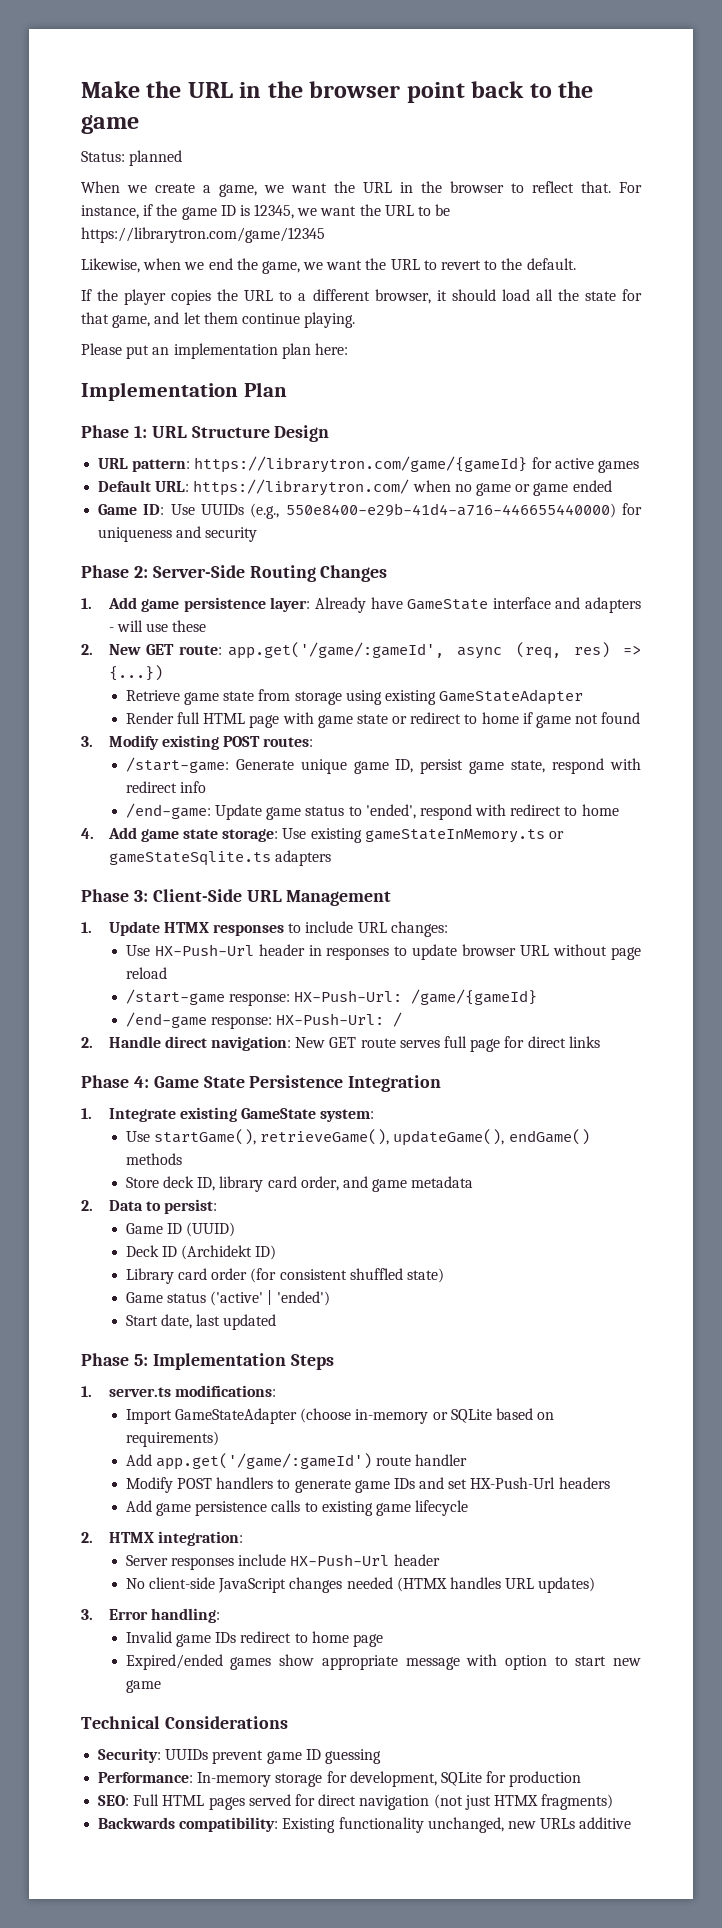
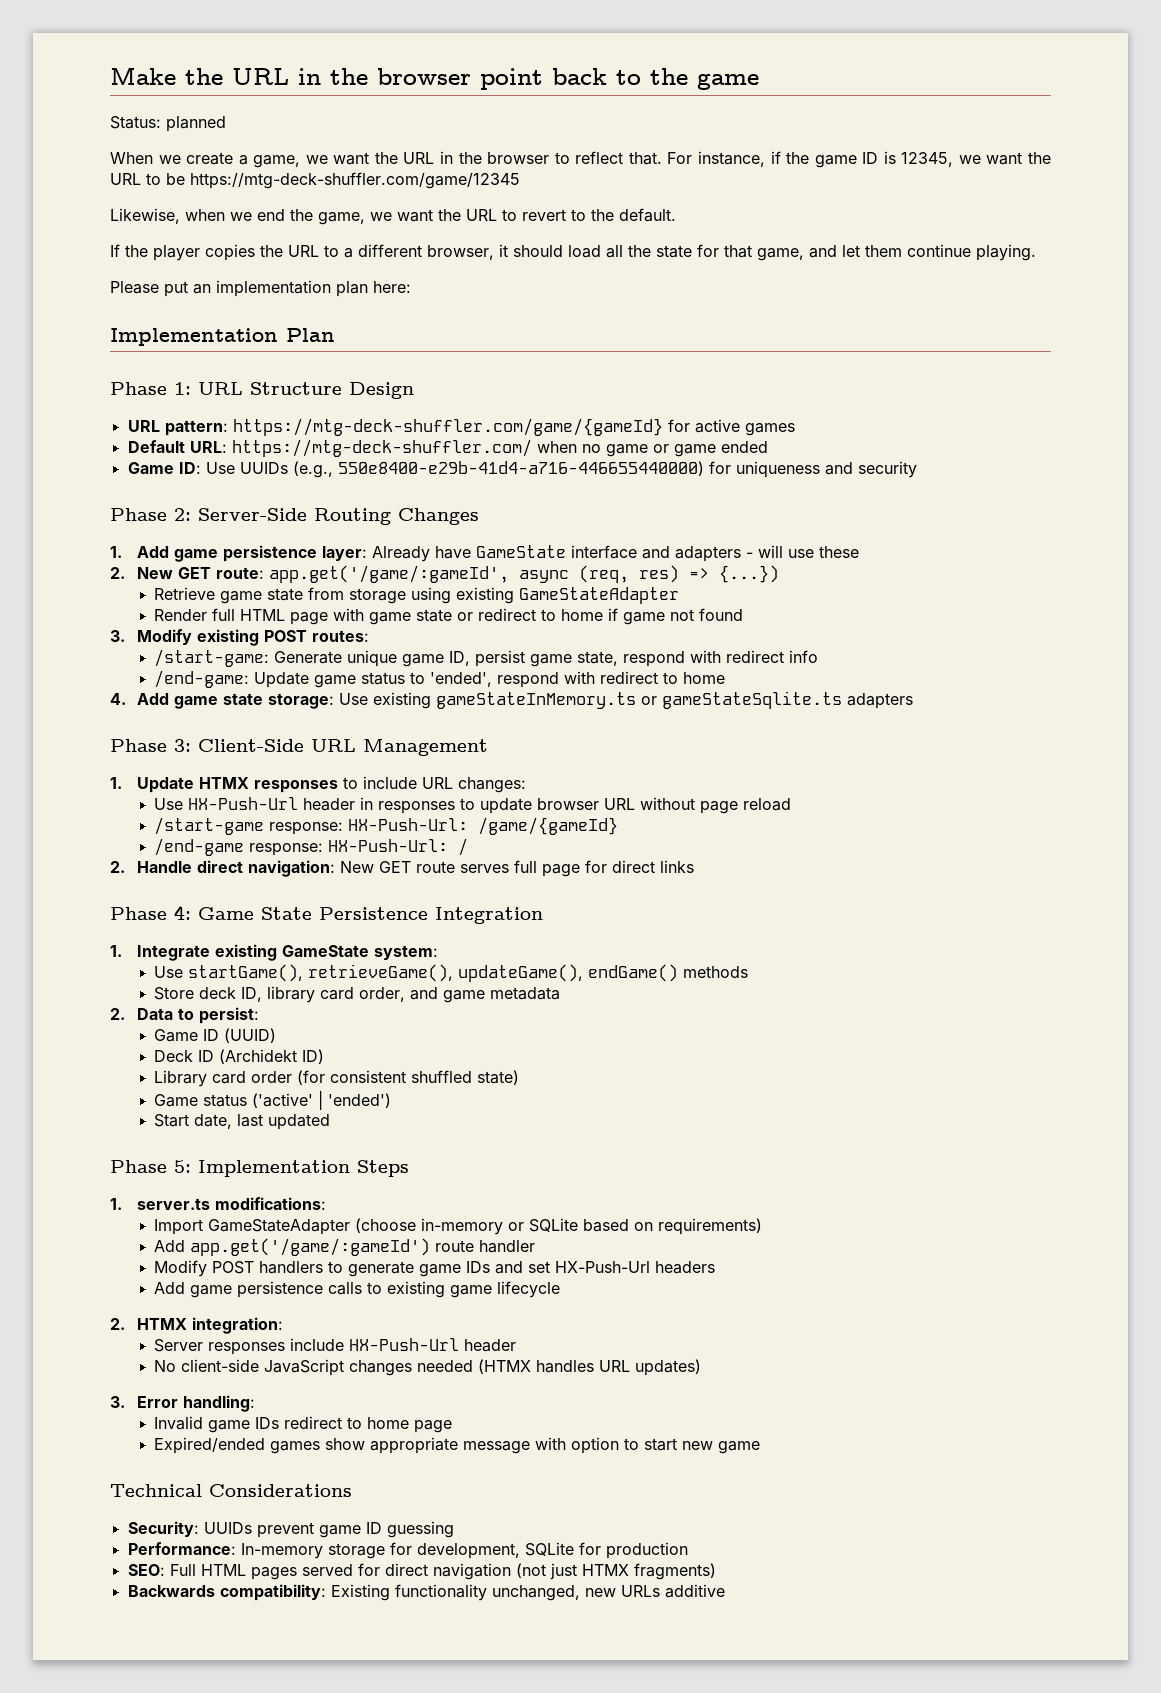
[81,227,325,243] https://librarytron.com/game/12345 -> [190,172,520,189] https://mtg-deck-shuffler.com/game/12345
[194,456,528,473] https://librarytron.com/game/{gameId} -> [232,418,663,436] https://mtg-deck-shuffler.com/game/{gameId}
[193,479,410,496] https://librarytron.com/ -> [231,439,532,457] https://mtg-deck-shuffler.com/

